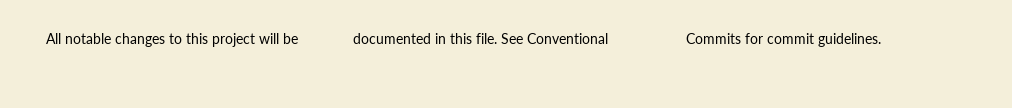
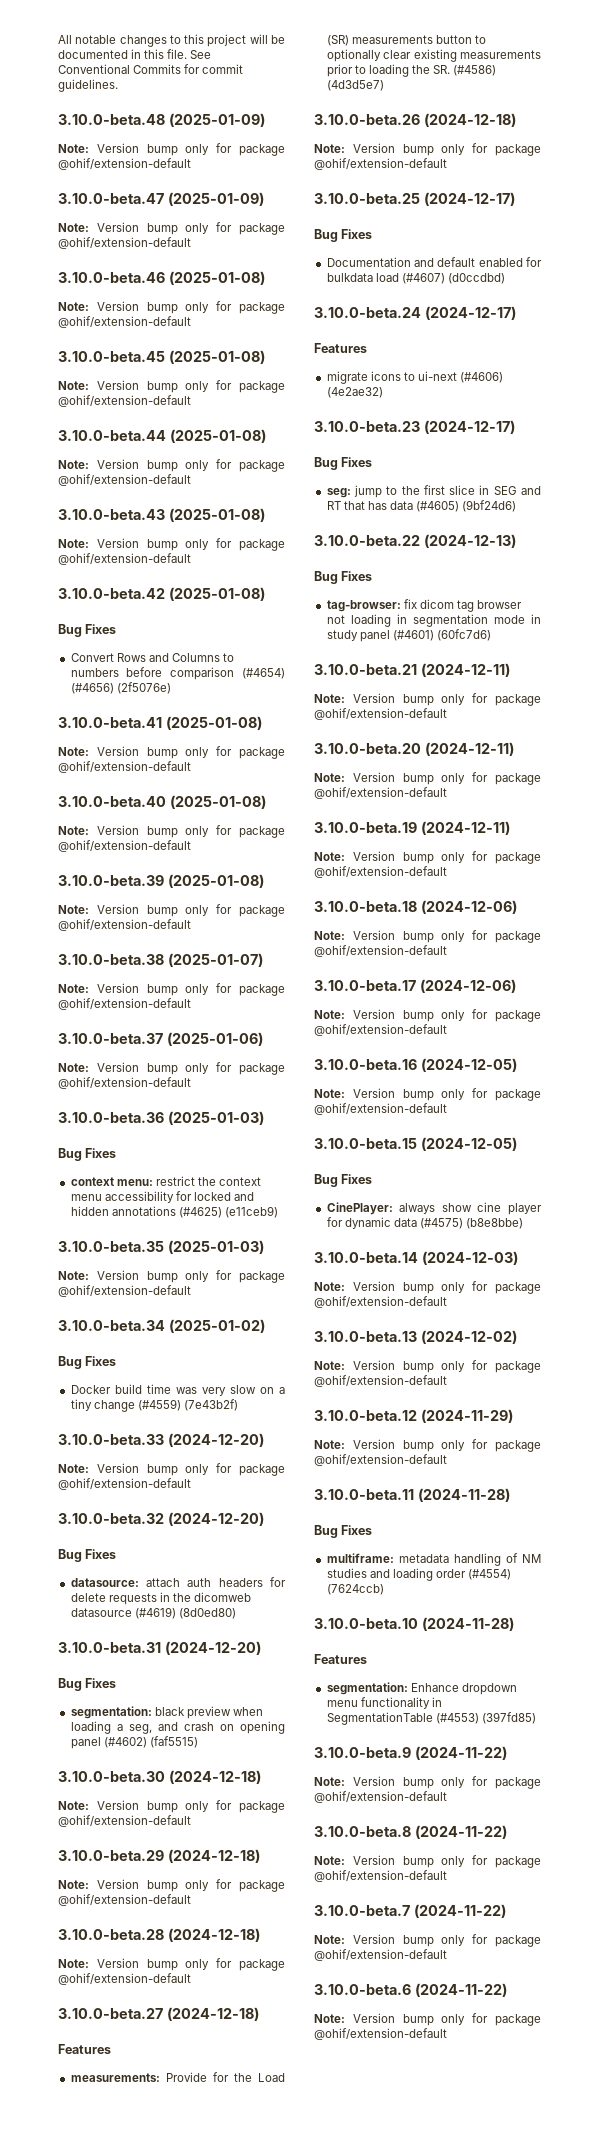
(881, 40) none -> [58,113,265,127] [58,143,285,156] [58,158,191,170] [58,192,264,206] [58,222,285,235] [58,237,191,249] [58,271,265,285] [58,301,285,314] [58,316,191,328] [58,350,265,364] [58,380,285,393] [58,395,191,407] [58,429,266,443] [58,459,285,472] [58,474,191,486] [58,508,265,522] [58,538,285,551] [58,553,191,565] [58,587,265,601] [58,624,117,637] [70,653,235,662] [70,667,285,680] [70,682,171,694] [58,716,262,730] [58,746,285,759] [58,761,191,773] [58,795,266,809] [58,825,285,838] [58,840,191,852] [58,874,264,888] [58,904,285,917] [58,919,191,931] [58,953,263,967] [58,983,285,996] [58,998,191,1010] [58,1032,263,1046] [58,1062,285,1075] [58,1077,191,1089] [58,1111,264,1125] [58,1148,117,1161] [70,1176,262,1186] [70,1191,255,1203] [70,1206,278,1218] [58,1240,264,1254] [58,1270,285,1283] [58,1285,191,1297] [58,1319,265,1333] [58,1356,117,1369] [70,1384,285,1396] [70,1399,238,1412] [58,1433,264,1447] [58,1463,285,1476] [58,1478,191,1490] [58,1512,264,1526] [58,1549,117,1562] [70,1577,286,1587] [70,1592,252,1605] [70,1607,236,1619] [58,1641,261,1655] [58,1678,117,1691] [70,1706,263,1719] [70,1721,285,1734] [70,1736,198,1749] [58,1770,261,1784] [58,1800,285,1813] [58,1815,191,1827] [58,1849,260,1863] [58,1879,285,1892] [58,1894,191,1906] [58,1928,260,1942] [58,1958,285,1971] [58,1973,191,1985] [58,2007,259,2021] [58,2044,111,2054] [70,2072,285,2082] [326,35,486,46] [326,49,541,62] [326,64,497,77] [326,80,384,91] [314,113,516,127] [314,143,541,156] [314,158,447,170] [314,192,515,206] [314,229,373,242] [326,257,542,267] [326,273,505,284] [314,306,516,320] [314,343,367,353] [326,371,504,384] [326,387,383,398] [314,420,515,434] [314,457,373,470] [326,485,541,498] [326,500,517,512] [314,534,516,548] [314,571,373,584] [326,599,523,612] [326,614,541,627] [326,629,491,642] [314,663,510,677] [314,693,541,706] [314,708,447,720] [314,742,514,756] [314,772,541,785] [314,787,447,799] [314,821,510,835] [314,851,541,864] [314,866,447,878] [314,900,517,914] [314,930,541,943] [314,945,447,957] [314,979,516,993] [314,1009,541,1022] [314,1024,447,1036] [314,1058,517,1072] [314,1088,541,1101] [314,1103,447,1115] [314,1137,517,1151] [314,1174,373,1187] [326,1202,542,1215] [326,1217,524,1229] [314,1251,518,1265] [314,1281,541,1294] [314,1296,447,1308] [314,1330,517,1344] [314,1360,541,1373] [314,1375,447,1387] [314,1409,513,1423] [314,1439,541,1452] [314,1454,447,1466] [314,1488,510,1502] [314,1525,373,1538] [326,1553,541,1566] [326,1568,512,1581] [326,1584,384,1595] [314,1617,514,1631] [314,1654,367,1664] [326,1682,517,1695] [326,1697,442,1709] [326,1712,536,1725] [314,1746,507,1760] [314,1776,541,1789] [314,1791,447,1803] [314,1825,507,1839] [314,1855,541,1868] [314,1870,447,1882] [314,1904,506,1918] [314,1934,541,1947] [314,1949,447,1961] [314,1983,507,1997] [314,2013,541,2026] [314,2028,447,2040] // 3.10.0-beta.48 (2025-01-09) // Note: Version bump only for package @ohif/extension-default // 3.10.0-beta.47 (2025-01-09) // Note: Version bump only for package @ohif/extension-default // 3.10.0-beta.46 (2025-01-08) // Note: Version bump only for package @ohif/extension-default // 3.10.0-beta.45 (2025-01-08) // Note: Version bump only for package @ohif/extension-default // 3.10.0-beta.44 (2025-01-08) // Note: Version bump only for package @ohif/extension-default // 3.10.0-beta.43 (2025-01-08) // Note: Version bump only for package @ohif/extension-default // 3.10.0-beta.42 (2025-01-08) // Bug Fixes // Convert Rows and Columns to numbers before comparison (#4654) (#4656) (2f5076e) // 3.10.0-beta.41 (2025-01-08) // Note: Version bump only for package @ohif/extension-default // 3.10.0-beta.40 (2025-01-08) // Note: Version bump only for package @ohif/extension-default // 3.10.0-beta.39 (2025-01-08) // Note: Version bump only for package @ohif/extension-default // 3.10.0-beta.38 (2025-01-07) // Note: Version bump only for package @ohif/extension-default // 3.10.0-beta.37 (2025-01-06) // Note: Version bump only for package @ohif/extension-default // 3.10.0-beta.36 (2025-01-03) // Bug Fixes // context menu: restrict the context menu accessibility for locked and hidden annotations (#4625) (e11ceb9) // 3.10.0-beta.35 (2025-01-03) // Note: Version bump only for package @ohif/extension-default // 3.10.0-beta.34 (2025-01-02) // Bug Fixes // Docker build time was very slow on a tiny change (#4559) (7e43b2f) // 3.10.0-beta.33 (2024-12-20) // Note: Version bump only for package @ohif/extension-default // 3.10.0-beta.32 (2024-12-20) // Bug Fixes // datasource: attach auth headers for delete requests in the dicomweb datasource (#4619) (8d0ed80) // 3.10.0-beta.31 (2024-12-20) // Bug Fixes // segmentation: black preview when loading a seg, and crash on opening panel (#4602) (faf5515) // 3.10.0-beta.30 (2024-12-18) // Note: Version bump only for package @ohif/extension-default // 3.10.0-beta.29 (2024-12-18) // Note: Version bump only for package @ohif/extension-default // 3.10.0-beta.28 (2024-12-18) // Note: Version bump only for package @ohif/extension-default // 3.10.0-beta.27 (2024-12-18) // Features // measurements: Provide for the Load (SR) measurements button to optionally clear existing measurements prior to loading the SR. (#4586) (4d3d5e7) // 3.10.0-beta.26 (2024-12-18) // Note: Version bump only for package @ohif/extension-default // 3.10.0-beta.25 (2024-12-17) // Bug Fixes // Documentation and default enabled for bulkdata load (#4607) (d0ccdbd) // 3.10.0-beta.24 (2024-12-17) // Features // migrate icons to ui-next (#4606) (4e2ae32) // 3.10.0-beta.23 (2024-12-17) // Bug Fixes // seg: jump to the first slice in SEG and RT that has data (#4605) (9bf24d6) // 3.10.0-beta.22 (2024-12-13) // Bug Fixes // tag-browser: fix dicom tag browser not loading in segmentation mode in study panel (#4601) (60fc7d6) // 3.10.0-beta.21 (2024-12-11) // Note: Version bump only for package @ohif/extension-default // 3.10.0-beta.20 (2024-12-11) // Note: Version bump only for package @ohif/extension-default // 3.10.0-beta.19 (2024-12-11) // Note: Version bump only for package @ohif/extension-default // 3.10.0-beta.18 (2024-12-06) // Note: Version bump only for package @ohif/extension-default // 3.10.0-beta.17 (2024-12-06) // Note: Version bump only for package @ohif/extension-default // 3.10.0-beta.16 (2024-12-05) // Note: Version bump only for package @ohif/extension-default // 3.10.0-beta.15 (2024-12-05) // Bug Fixes // CinePlayer: always show cine player for dynamic data (#4575) (b8e8bbe) // 3.10.0-beta.14 (2024-12-03) // Note: Version bump only for package @ohif/extension-default // 3.10.0-beta.13 (2024-12-02) // Note: Version bump only for package @ohif/extension-default // 3.10.0-beta.12 (2024-11-29) // Note: Version bump only for package @ohif/extension-default // 3.10.0-beta.11 (2024-11-28) // Bug Fixes // multiframe: metadata handling of NM studies and loading order (#4554) (7624ccb) // 3.10.0-beta.10 (2024-11-28) // Features // segmentation: Enhance dropdown menu functionality in SegmentationTable (#4553) (397fd85) // 3.10.0-beta.9 (2024-11-22) // Note: Version bump only for package @ohif/extension-default // 3.10.0-beta.8 (2024-11-22) // Note: Version bump only for package @ohif/extension-default // 3.10.0-beta.7 (2024-11-22) // Note: Version bump only for package @ohif/extension-default // 3.10.0-beta.6 (2024-11-22) // Note: Version bump only for package @ohif/extension-default

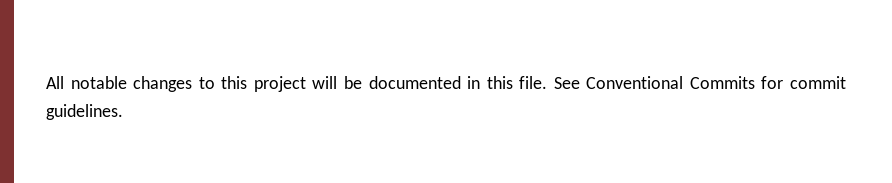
[58,113,265,127] [58,143,285,156] [58,158,191,170] [58,192,264,206] [58,222,285,235] [58,237,191,249] [58,271,265,285] [58,301,285,314] [58,316,191,328] [58,350,265,364] [58,380,285,393] [58,395,191,407] [58,429,266,443] [58,459,285,472] [58,474,191,486] [58,508,265,522] [58,538,285,551] [58,553,191,565] [58,587,265,601] [58,624,117,637] [70,653,235,662] [70,667,285,680] [70,682,171,694] [58,716,262,730] [58,746,285,759] [58,761,191,773] [58,795,266,809] [58,825,285,838] [58,840,191,852] [58,874,264,888] [58,904,285,917] [58,919,191,931] [58,953,263,967] [58,983,285,996] [58,998,191,1010] [58,1032,263,1046] [58,1062,285,1075] [58,1077,191,1089] [58,1111,264,1125] [58,1148,117,1161] [70,1176,262,1186] [70,1191,255,1203] [70,1206,278,1218] [58,1240,264,1254] [58,1270,285,1283] [58,1285,191,1297] [58,1319,265,1333] [58,1356,117,1369] [70,1384,285,1396] [70,1399,238,1412] [58,1433,264,1447] [58,1463,285,1476] [58,1478,191,1490] [58,1512,264,1526] [58,1549,117,1562] [70,1577,286,1587] [70,1592,252,1605] [70,1607,236,1619] [58,1641,261,1655] [58,1678,117,1691] [70,1706,263,1719] [70,1721,285,1734] [70,1736,198,1749] [58,1770,261,1784] [58,1800,285,1813] [58,1815,191,1827] [58,1849,260,1863] [58,1879,285,1892] [58,1894,191,1906] [58,1928,260,1942] [58,1958,285,1971] [58,1973,191,1985] [58,2007,259,2021] [58,2044,111,2054] [70,2072,285,2082] [326,35,486,46] [326,49,541,62] [326,64,497,77] [326,80,384,91] [314,113,516,127] [314,143,541,156] [314,158,447,170] [314,192,515,206] [314,229,373,242] [326,257,542,267] [326,273,505,284] [314,306,516,320] [314,343,367,353] [326,371,504,384] [326,387,383,398] [314,420,515,434] [314,457,373,470] [326,485,541,498] [326,500,517,512] [314,534,516,548] [314,571,373,584] [326,599,523,612] [326,614,541,627] [326,629,491,642] [314,663,510,677] [314,693,541,706] [314,708,447,720] [314,742,514,756] [314,772,541,785] [314,787,447,799] [314,821,510,835] [314,851,541,864] [314,866,447,878] [314,900,517,914] [314,930,541,943] [314,945,447,957] [314,979,516,993] [314,1009,541,1022] [314,1024,447,1036] [314,1058,517,1072] [314,1088,541,1101] [314,1103,447,1115] [314,1137,517,1151] [314,1174,373,1187] [326,1202,542,1215] [326,1217,524,1229] [314,1251,518,1265] [314,1281,541,1294] [314,1296,447,1308] [314,1330,517,1344] [314,1360,541,1373] [314,1375,447,1387] [314,1409,513,1423] [314,1439,541,1452] [314,1454,447,1466] [314,1488,510,1502] [314,1525,373,1538] [326,1553,541,1566] [326,1568,512,1581] [326,1584,384,1595] [314,1617,514,1631] [314,1654,367,1664] [326,1682,517,1695] [326,1697,442,1709] [326,1712,536,1725] [314,1746,507,1760] [314,1776,541,1789] [314,1791,447,1803] [314,1825,507,1839] [314,1855,541,1868] [314,1870,447,1882] [314,1904,506,1918] [314,1934,541,1947] [314,1949,447,1961] [314,1983,507,1997] [314,2013,541,2026] [314,2028,447,2040] // 3.10.0-beta.48 (2025-01-09) // Note: Version bump only for package @ohif/extension-default // 3.10.0-beta.47 (2025-01-09) // Note: Version bump only for package @ohif/extension-default // 3.10.0-beta.46 (2025-01-08) // Note: Version bump only for package @ohif/extension-default // 3.10.0-beta.45 (2025-01-08) // Note: Version bump only for package @ohif/extension-default // 3.10.0-beta.44 (2025-01-08) // Note: Version bump only for package @ohif/extension-default // 3.10.0-beta.43 (2025-01-08) // Note: Version bump only for package @ohif/extension-default // 3.10.0-beta.42 (2025-01-08) // Bug Fixes // Convert Rows and Columns to numbers before comparison (#4654) (#4656) (2f5076e) // 3.10.0-beta.41 (2025-01-08) // Note: Version bump only for package @ohif/extension-default // 3.10.0-beta.40 (2025-01-08) // Note: Version bump only for package @ohif/extension-default // 3.10.0-beta.39 (2025-01-08) // Note: Version bump only for package @ohif/extension-default // 3.10.0-beta.38 (2025-01-07) // Note: Version bump only for package @ohif/extension-default // 3.10.0-beta.37 (2025-01-06) // Note: Version bump only for package @ohif/extension-default // 3.10.0-beta.36 (2025-01-03) // Bug Fixes // context menu: restrict the context menu accessibility for locked and hidden annotations (#4625) (e11ceb9) // 3.10.0-beta.35 (2025-01-03) // Note: Version bump only for package @ohif/extension-default // 3.10.0-beta.34 (2025-01-02) // Bug Fixes // Docker build time was very slow on a tiny change (#4559) (7e43b2f) // 3.10.0-beta.33 (2024-12-20) // Note: Version bump only for package @ohif/extension-default // 3.10.0-beta.32 (2024-12-20) // Bug Fixes // datasource: attach auth headers for delete requests in the dicomweb datasource (#4619) (8d0ed80) // 3.10.0-beta.31 (2024-12-20) // Bug Fixes // segmentation: black preview when loading a seg, and crash on opening panel (#4602) (faf5515) // 3.10.0-beta.30 (2024-12-18) // Note: Version bump only for package @ohif/extension-default // 3.10.0-beta.29 (2024-12-18) // Note: Version bump only for package @ohif/extension-default // 3.10.0-beta.28 (2024-12-18) // Note: Version bump only for package @ohif/extension-default // 3.10.0-beta.27 (2024-12-18) // Features // measurements: Provide for the Load (SR) measurements button to optionally clear existing measurements prior to loading the SR. (#4586) (4d3d5e7) // 3.10.0-beta.26 (2024-12-18) // Note: Version bump only for package @ohif/extension-default // 3.10.0-beta.25 (2024-12-17) // Bug Fixes // Documentation and default enabled for bulkdata load (#4607) (d0ccdbd) // 3.10.0-beta.24 (2024-12-17) // Features // migrate icons to ui-next (#4606) (4e2ae32) // 3.10.0-beta.23 (2024-12-17) // Bug Fixes // seg: jump to the first slice in SEG and RT that has data (#4605) (9bf24d6) // 3.10.0-beta.22 (2024-12-13) // Bug Fixes // tag-browser: fix dicom tag browser not loading in segmentation mode in study panel (#4601) (60fc7d6) // 3.10.0-beta.21 (2024-12-11) // Note: Version bump only for package @ohif/extension-default // 3.10.0-beta.20 (2024-12-11) // Note: Version bump only for package @ohif/extension-default // 3.10.0-beta.19 (2024-12-11) // Note: Version bump only for package @ohif/extension-default // 3.10.0-beta.18 (2024-12-06) // Note: Version bump only for package @ohif/extension-default // 3.10.0-beta.17 (2024-12-06) // Note: Version bump only for package @ohif/extension-default // 3.10.0-beta.16 (2024-12-05) // Note: Version bump only for package @ohif/extension-default // 3.10.0-beta.15 (2024-12-05) // Bug Fixes // CinePlayer: always show cine player for dynamic data (#4575) (b8e8bbe) // 3.10.0-beta.14 (2024-12-03) // Note: Version bump only for package @ohif/extension-default // 3.10.0-beta.13 (2024-12-02) // Note: Version bump only for package @ohif/extension-default // 3.10.0-beta.12 (2024-11-29) // Note: Version bump only for package @ohif/extension-default // 3.10.0-beta.11 (2024-11-28) // Bug Fixes // multiframe: metadata handling of NM studies and loading order (#4554) (7624ccb) // 3.10.0-beta.10 (2024-11-28) // Features // segmentation: Enhance dropdown menu functionality in SegmentationTable (#4553) (397fd85) // 3.10.0-beta.9 (2024-11-22) // Note: Version bump only for package @ohif/extension-default // 3.10.0-beta.8 (2024-11-22) // Note: Version bump only for package @ohif/extension-default // 3.10.0-beta.7 (2024-11-22) // Note: Version bump only for package @ohif/extension-default // 3.10.0-beta.6 (2024-11-22) // Note: Version bump only for package @ohif/extension-default -> (123, 112) none

